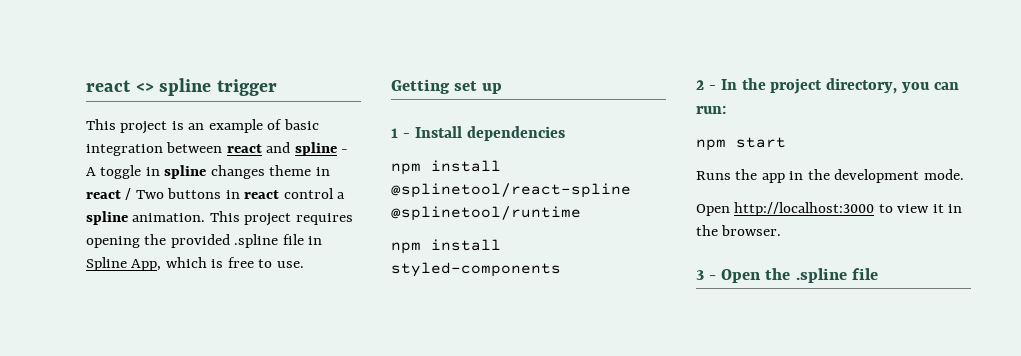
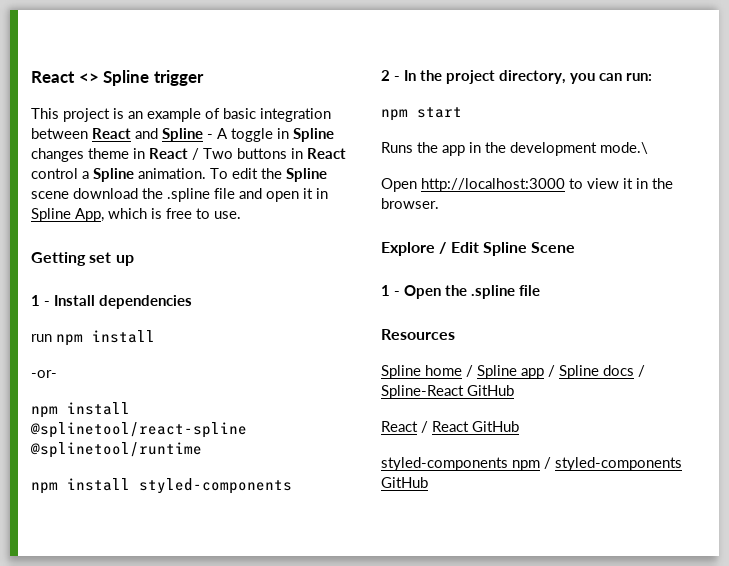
[86,78,212,96] react <> spline -> [31,70,150,86] React <> Spline
[226,142,337,156] react and spline -> [92,128,203,142] React and Spline
[164,165,207,179] spline -> [293,128,334,142] Spline
[86,190,121,199] react -> [149,148,188,159] React
[244,190,280,199] react -> [307,148,346,159] React
[86,211,353,226] [86,234,304,248] spline animation. This project requires opening the provided .spline file -> [93,168,327,182] [31,188,313,202] Spline animation. To edit the Spline scene download the .spline file and open it
(565, 133) none -> [31,330,155,346] [31,370,57,378] // run npm install // -or-
[923,169,964,180] mode. -> [600,142,648,154] mode.\
[696,270,704,280] 3 -> [381,242,576,256] [381,285,390,296] Explore / Edit Spline Scene // 1
(878, 274) none -> [381,329,455,340] [381,365,645,379] [381,385,514,399] [381,421,519,433] [381,457,682,471] [381,477,428,488] // Resources // Spline home / Spline app / Spline docs / Spline-React GitHub // React / React GitHub // styled-components npm / styled-components GitHub

